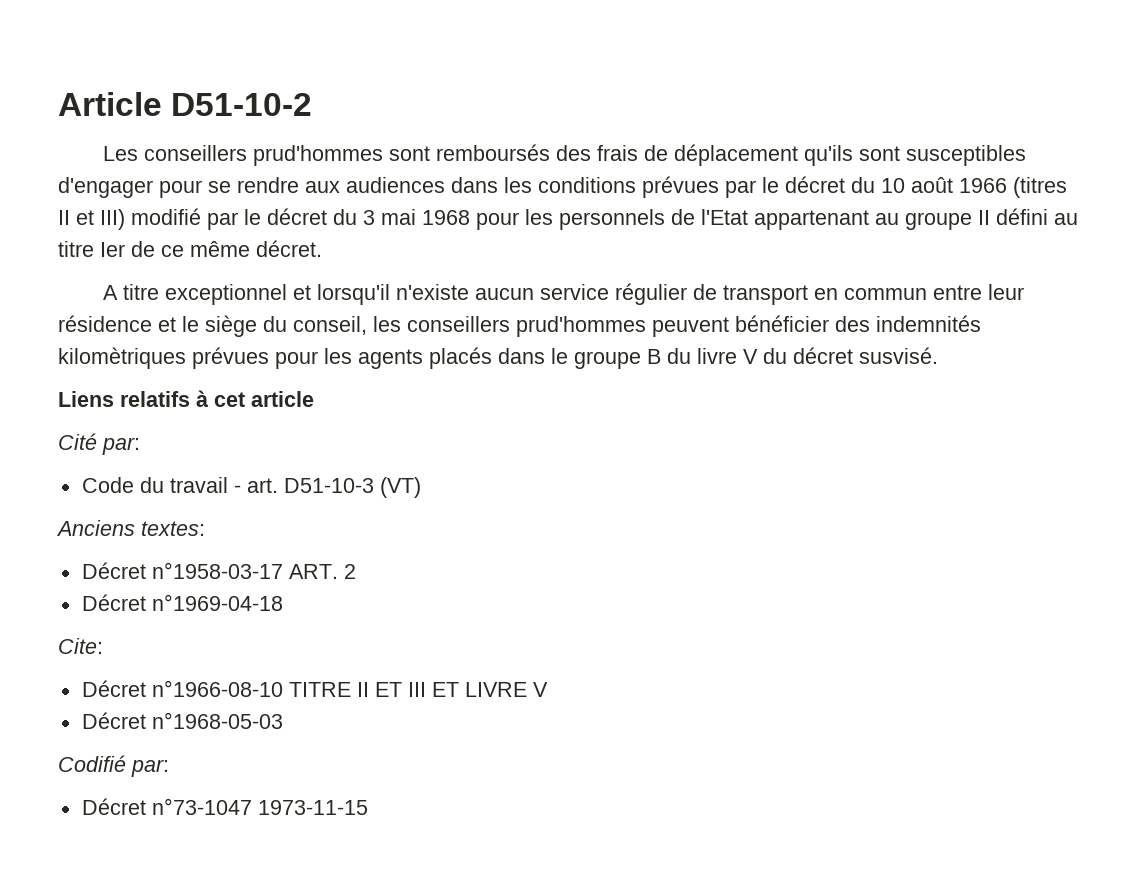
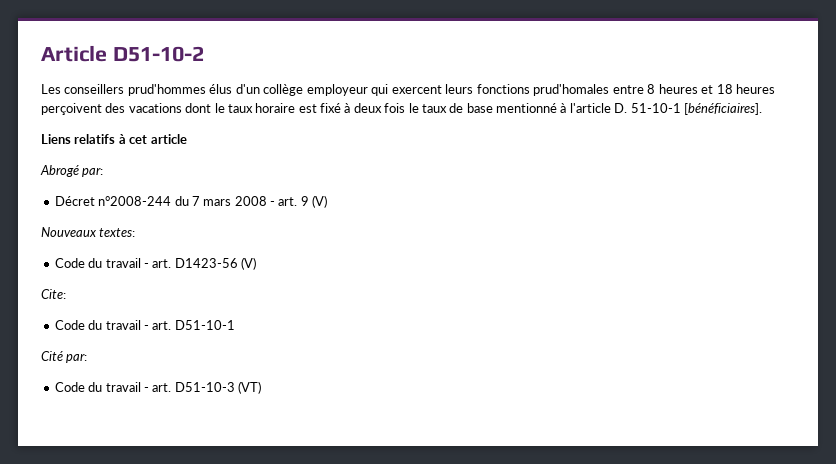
[389,144,1027,166] [58,176,1067,198] [58,208,1078,230] [58,240,322,257] [103,283,1025,305] [58,315,981,337] [58,347,938,369] sont remboursés des frais de déplacement qu'ils sont susceptibles d'engager pour se rendre aux audiences dans les conditions prévues par le décret du 10 août 1966 (titres II et III) modifié par le décret du 3 mai 1968 pour les personnels de l'Etat appartenant au groupe II défini au titre Ier de ce même décret. // A titre exceptionnel et lorsqu'il n'existe aucun service régulier de transport en commun entre leur résidence et le siège du conseil, les conseillers prud'hommes peuvent bénéficier des indemnités kilomètriques prévues pour les agents placés dans le groupe B du livre V du décret susvisé. -> [209,84,776,96] [41,103,762,115] élus d'un collège employeur qui exercent leurs fonctions prud'homales entre 8 heures et 18 heures perçoivent des vacations dont le taux horaire est fixé à deux fois le taux de base mentionné à l'article D. 51-10-1 [bénéficiaires].
(314, 399) none -> [40,165,104,177] [54,195,328,208] [41,227,136,237] [54,257,256,270] [41,289,66,299] [54,320,235,330] // Abrogé par: // Décret n°2008-244 du 7 mars 2008 - art. 9 (V) // Nouveaux textes: // Code du travail - art. D1423-56 (V) // Cite: // Code du travail - art. D51-10-1
[56,520,205,536] [81,562,356,579] [81,594,283,611] [58,638,103,654] [81,680,548,697] [81,712,283,729] [58,755,169,777] [81,798,368,815] // Anciens textes: // Décret n°1958-03-17 ART. 2 // Décret n°1969-04-18 // Cite: // Décret n°1966-08-10 TITRE II ET III ET LIVRE V // Décret n°1968-05-03 // Codifié par: // Décret n°73-1047 1973-11-15 -> (261, 387) none

